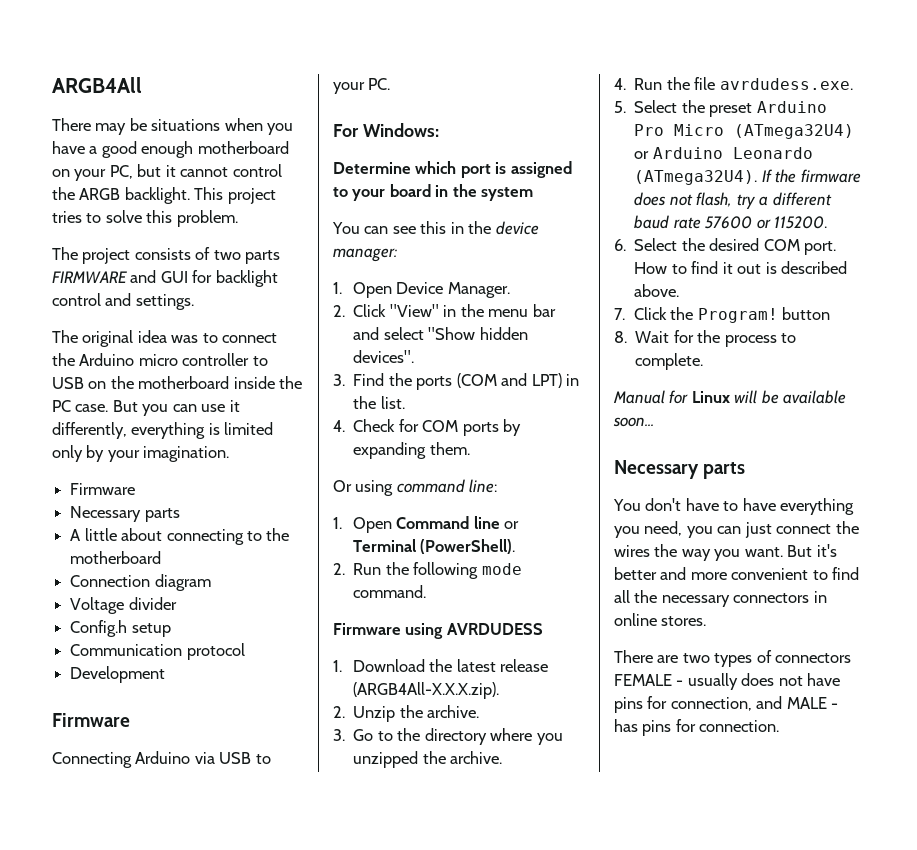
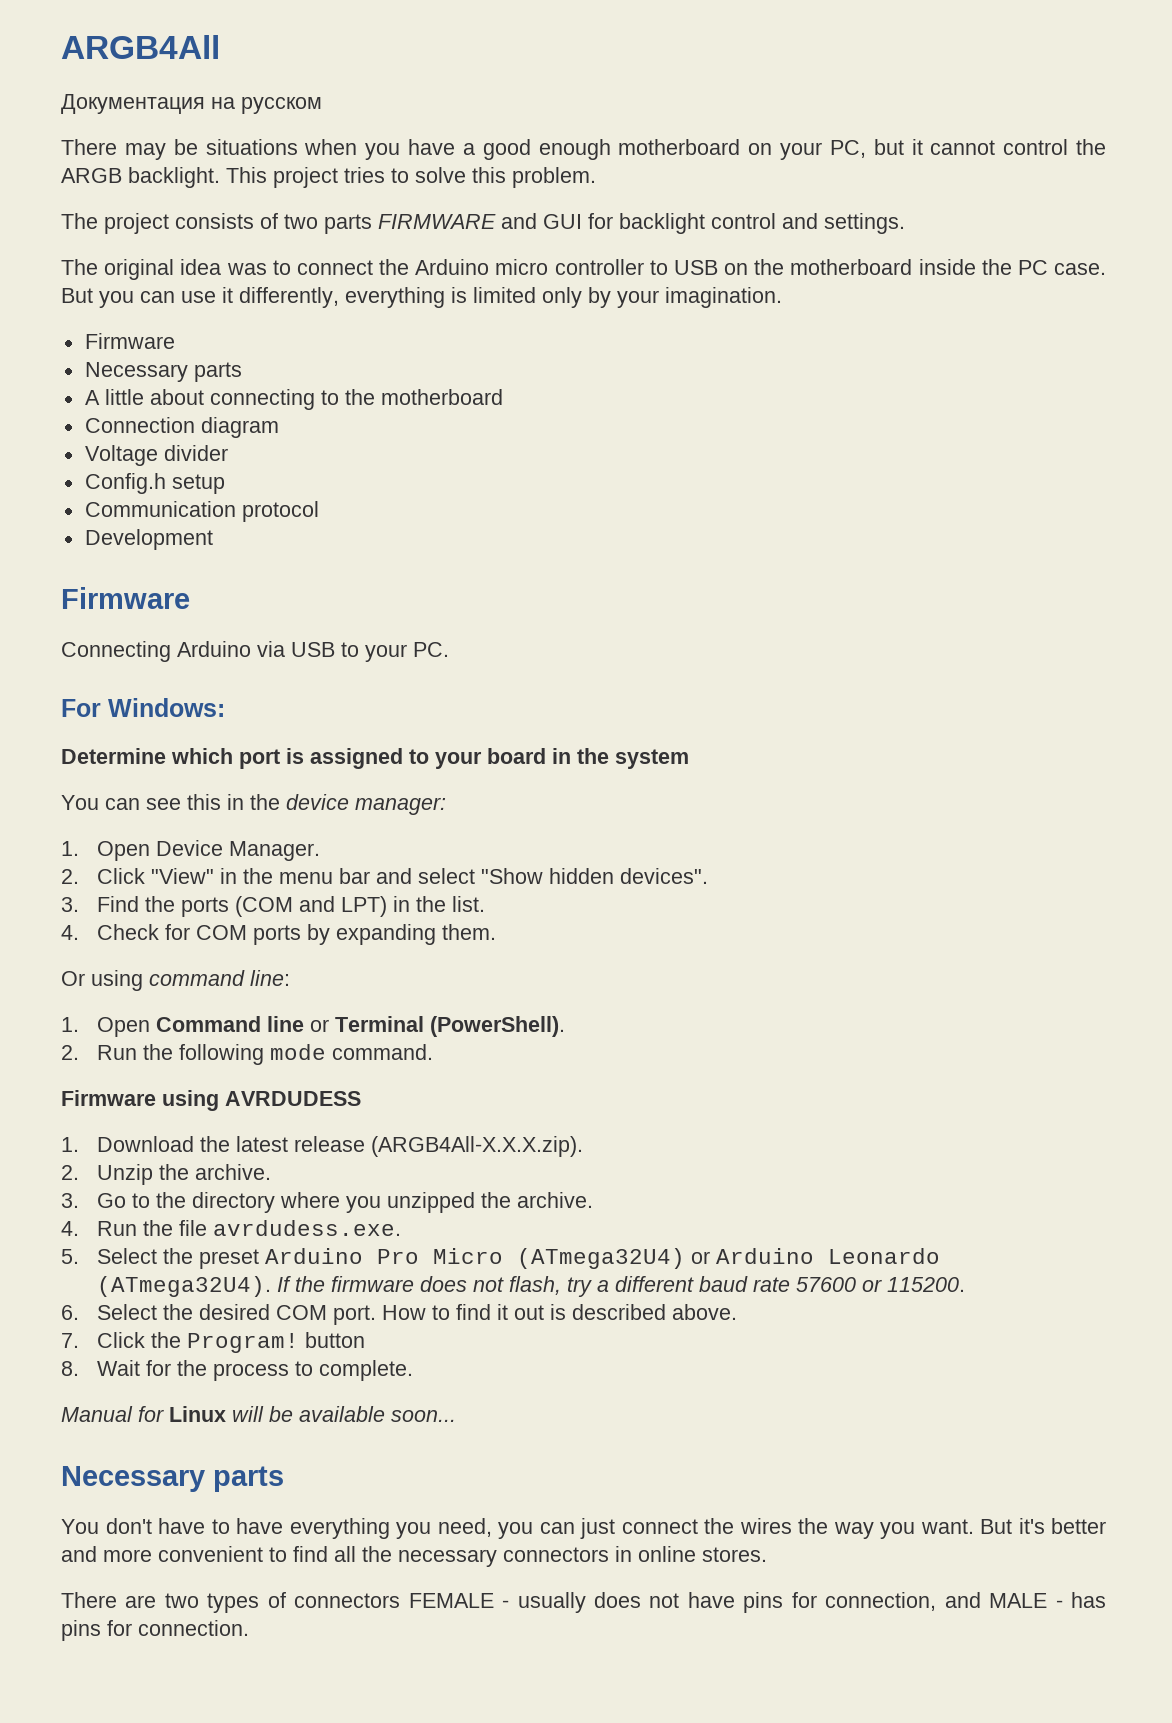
(142, 85) none -> [61,94,322,114] // Документация на русском

